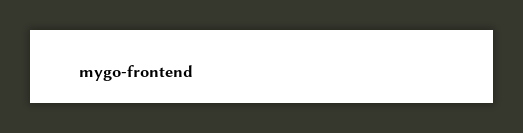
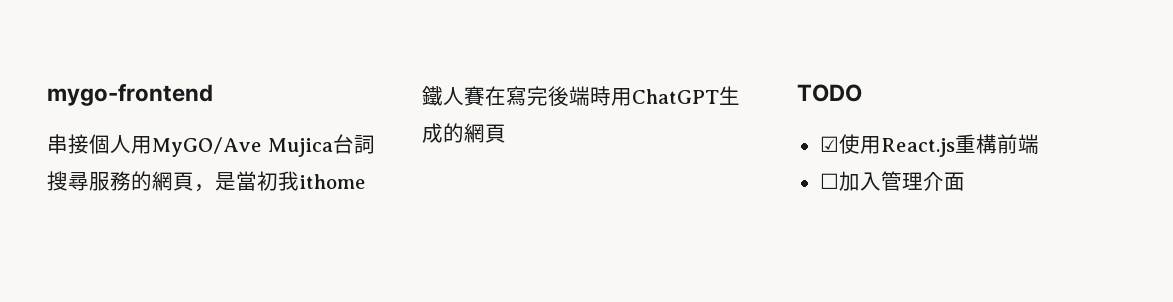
(193, 73) none -> [47,134,375,157] [47,171,366,192] [422,86,740,106] [422,123,506,143] [797,84,862,102] [819,134,1039,157] [819,171,965,191] // 串接個人用MyGO/Ave Mujica台詞搜尋服務的網頁，是當初我ithome鐵人賽在寫完後端時用ChatGPT生成的網頁 // TODO // ☑使用React.js重構前端 // ☐加入管理介面

